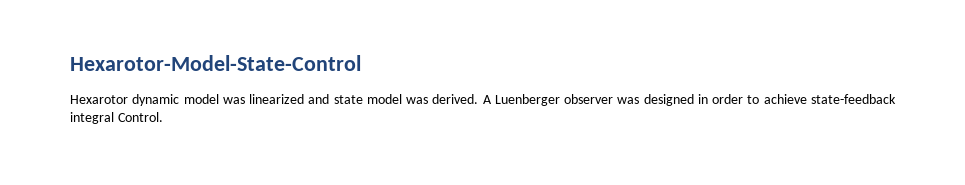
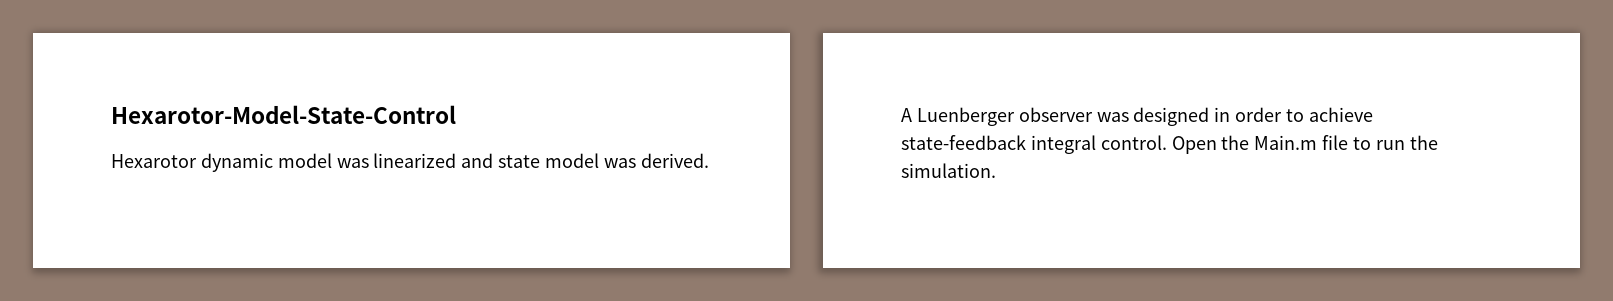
[117,112,163,122] Control. -> [1100,135,1438,154] [901,163,996,178] control. Open the Main.m file to run the simulation.

